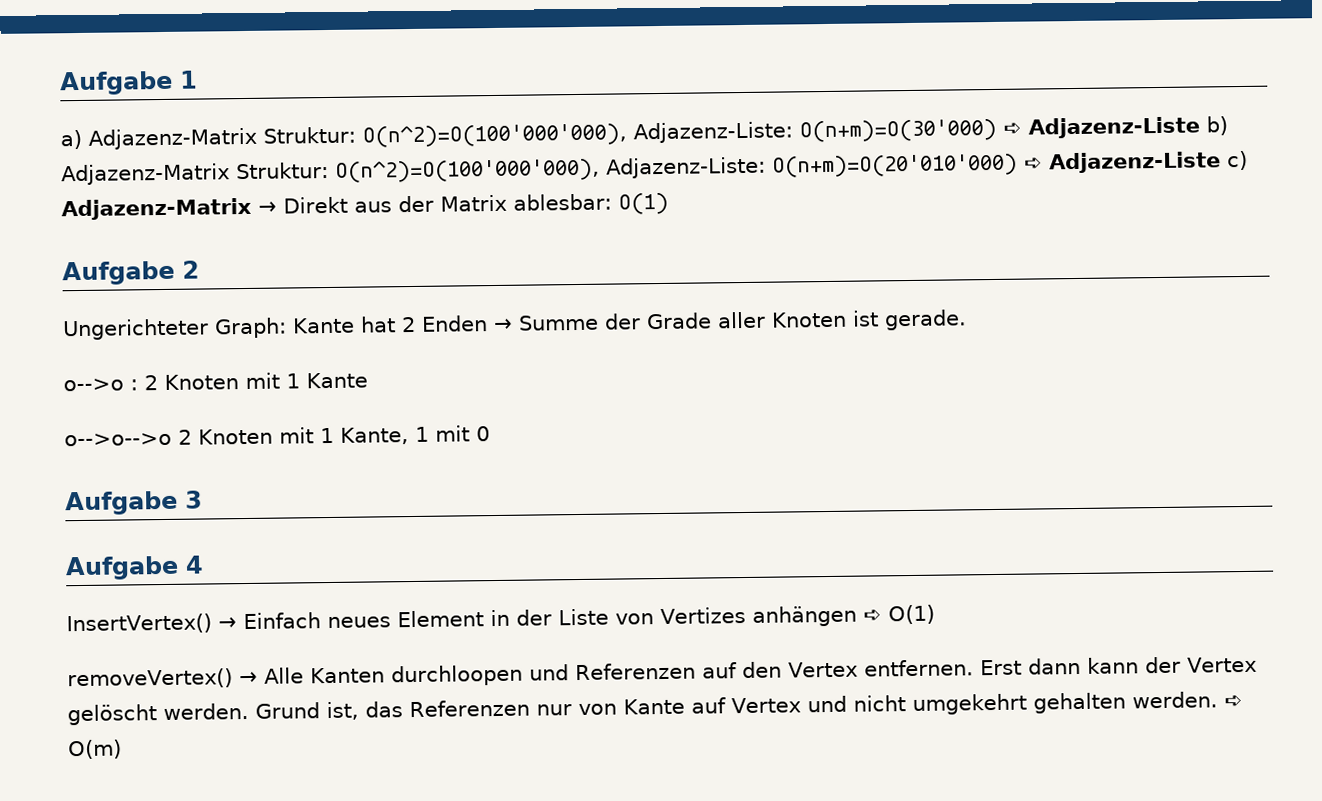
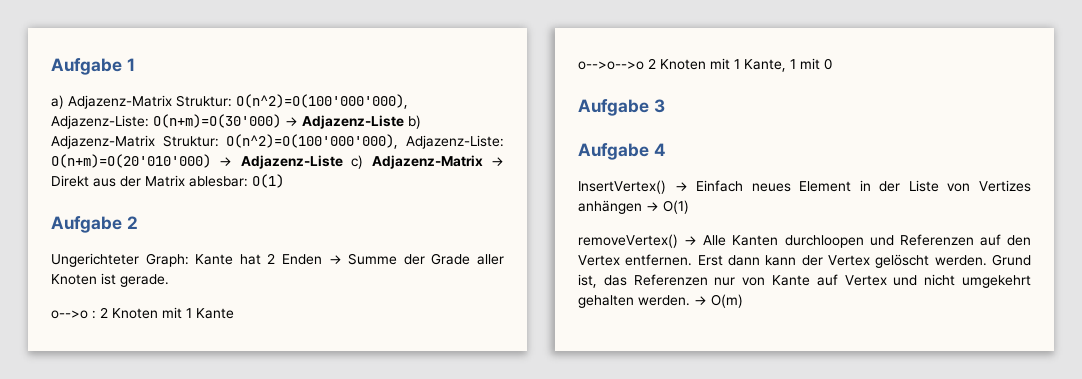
[1003,122,1022,135] ➪ -> [285,117,298,127] →
[1024,157,1043,170] ➪ -> [219,157,233,167] →
[862,609,882,622] ➪ -> [646,202,659,212] →
[1223,695,1243,708] ➪ -> [694,296,707,306] →

